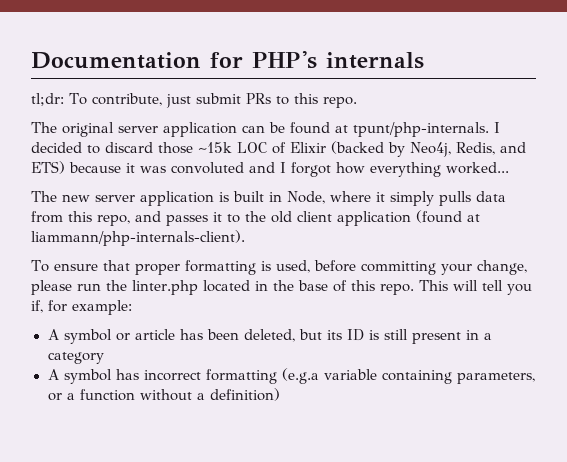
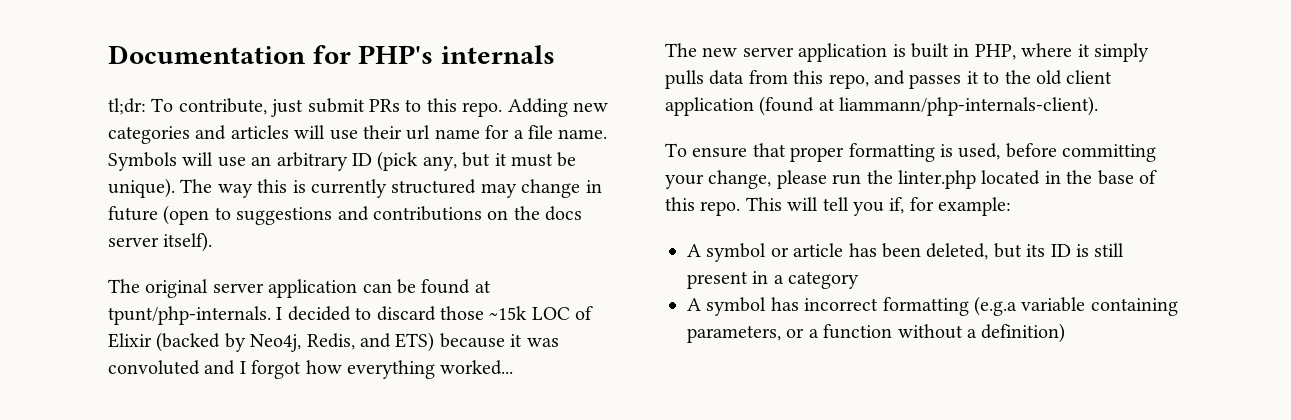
(357, 102) none -> [507,98,608,117] [108,125,608,144] [108,151,577,171] [108,178,602,198] [108,205,583,225] [108,232,213,252] Adding new categories and articles will use their url name for a file name. Symbols will use an arbitrary ID (pick any, but it must be unique). The way this is currently structured may change in future (open to suggestions and contributions on the docs server itself).
[287,191,325,204] Node, -> [974,44,1016,60] PHP,

